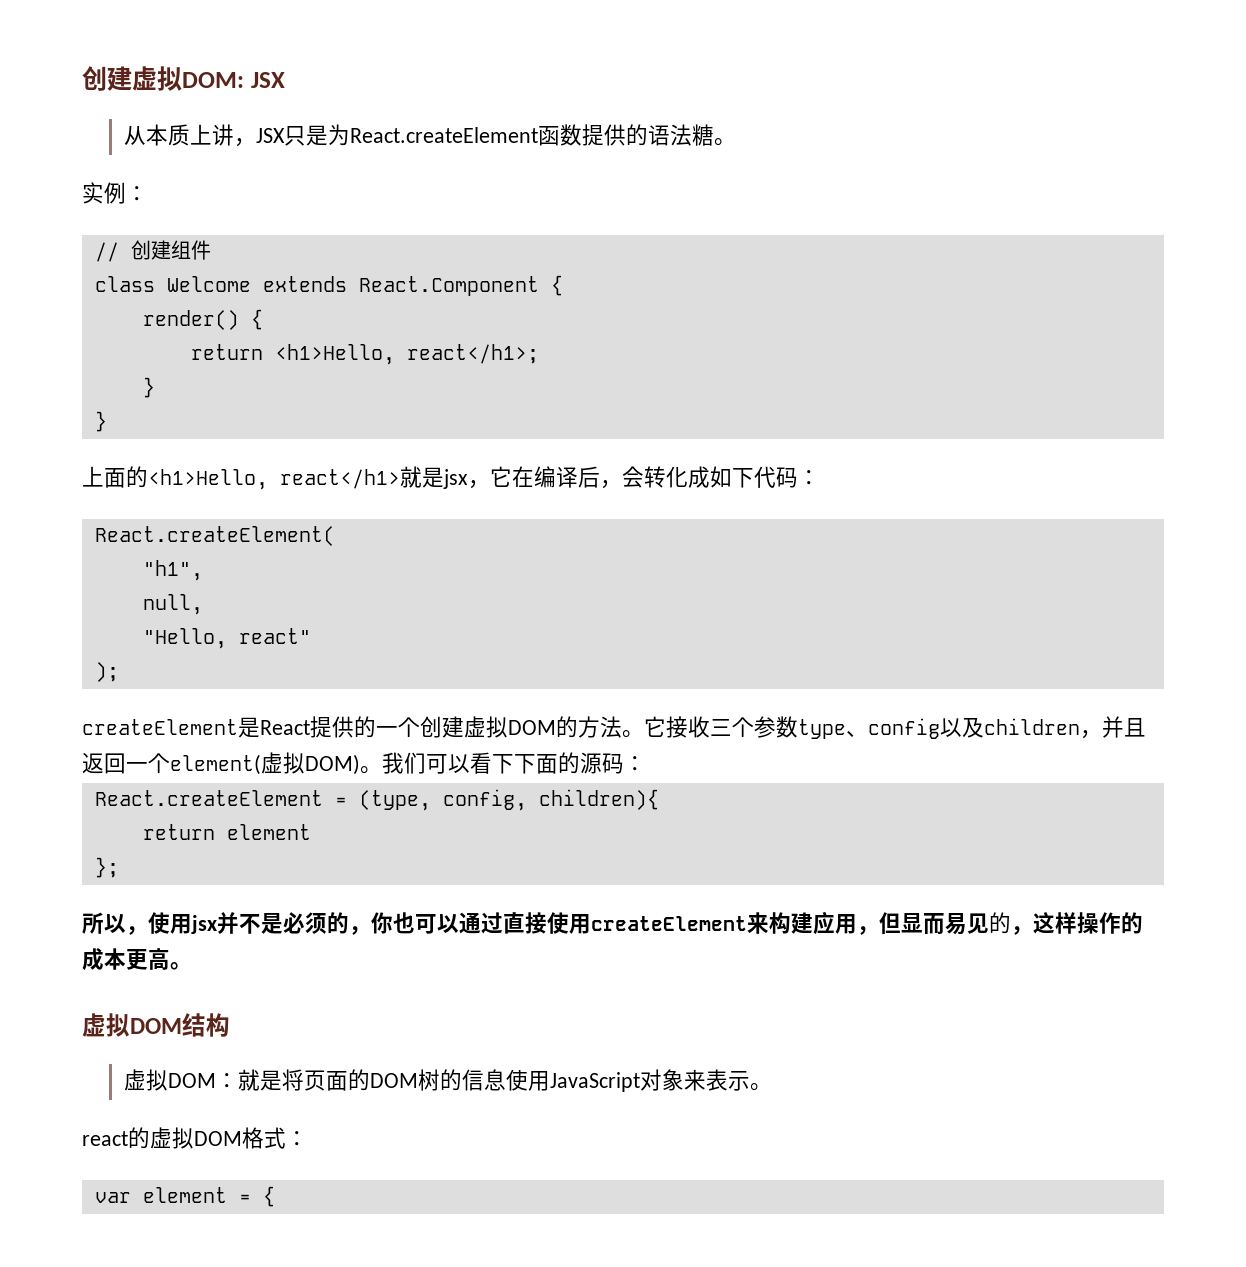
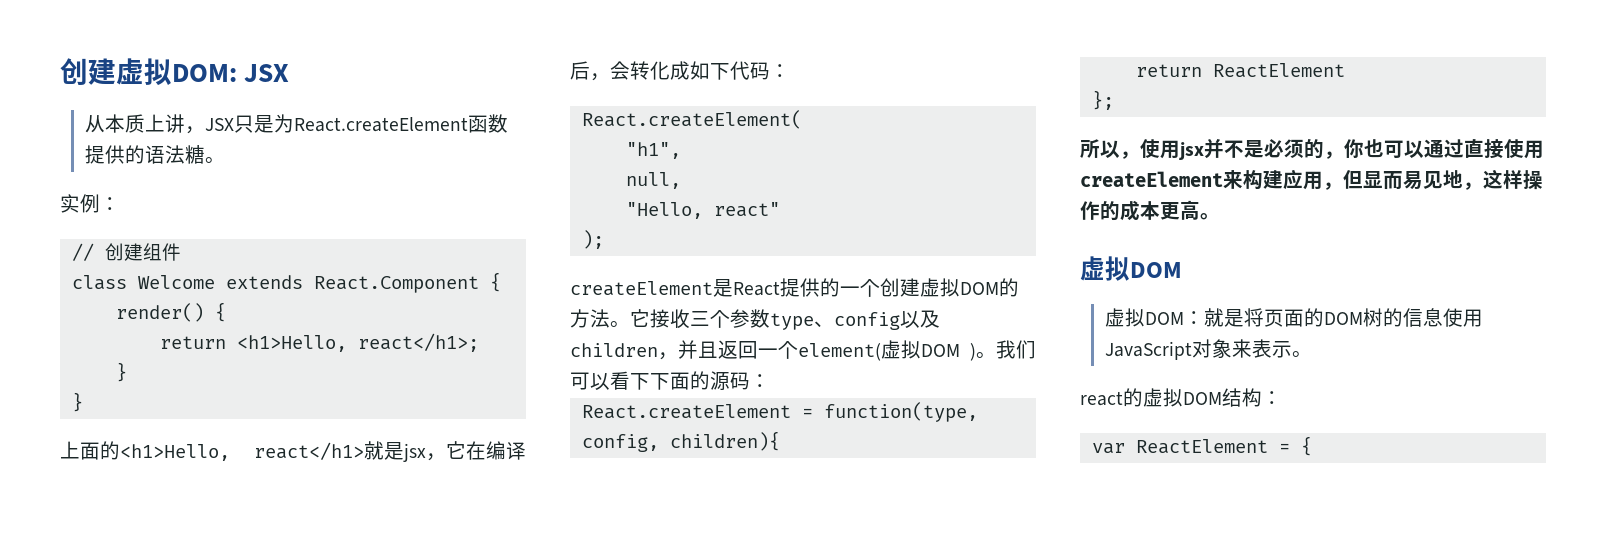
[305,754,360,775] DOM) -> [921,343,976,361] DOM )
[358,790,431,811] (type, -> [823,402,978,422] function(type,
[226,824,311,840] element -> [1212,63,1345,78] ReactElement
[989,912,1011,934] 的 -> [1443,170,1463,189] 地
[182,1013,230,1037] 结构 -> (1182, 270) none
[242,1127,286,1149] 格式 -> [1222,388,1262,407] 结构
[142,1187,227,1203] element -> [1135,439,1268,454] ReactElement

